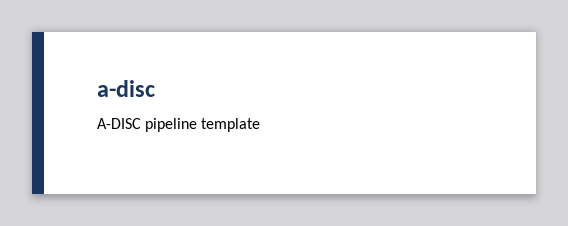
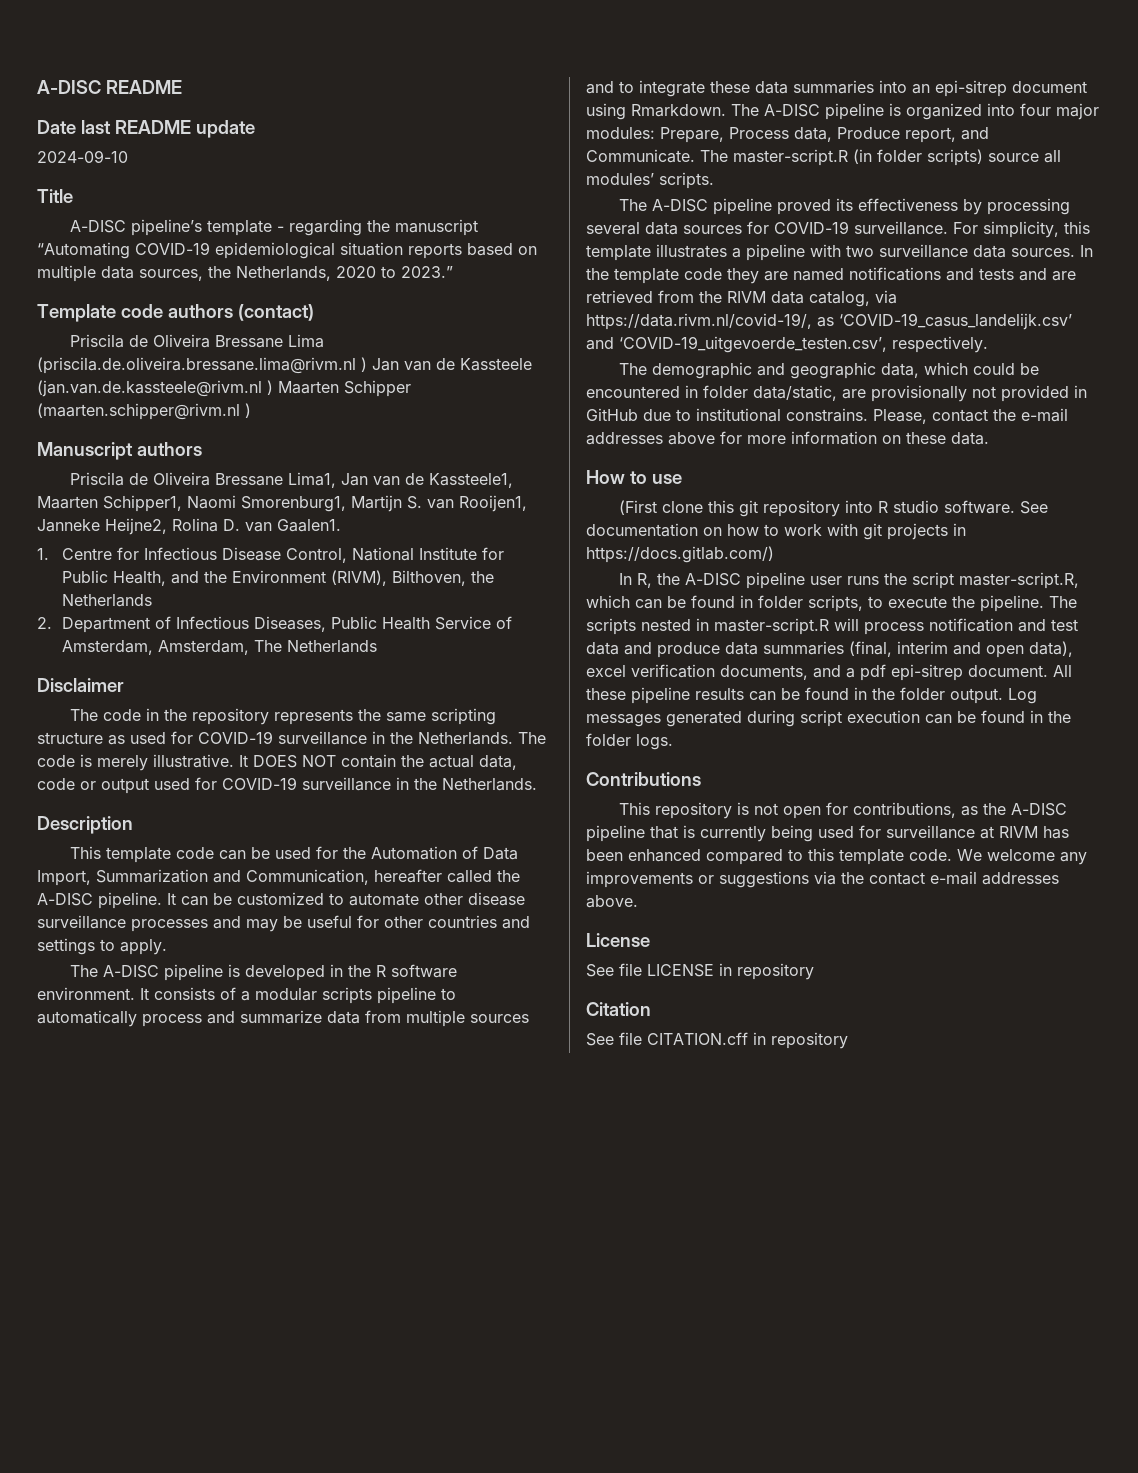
[97,80,155,97] [97,118,261,132] a-disc // A-DISC pipeline template -> [37,80,182,94] [37,120,255,138] [37,150,128,163] [37,189,73,203] [69,219,478,236] [37,242,537,259] [37,265,453,282] [37,304,314,322] [69,334,324,348] [37,357,532,374] [37,380,411,397] [37,403,251,420] [37,442,202,460] [69,472,513,488] [37,495,527,512] [37,518,341,535] [37,547,505,563] [62,570,495,586] [62,594,153,607] [37,616,513,633] [62,640,378,655] [37,678,124,692] [69,708,496,725] [37,731,546,745] [37,754,517,771] [37,777,537,794] [37,816,133,834] [69,846,518,863] [37,869,520,886] [37,892,525,909] [37,915,530,932] [37,938,167,955] [69,964,457,981] [37,987,456,1004] [37,1010,529,1027] [586,80,1087,97] [586,103,1099,120] [586,127,989,143] [586,149,1061,166] [586,172,714,189] [618,198,1070,215] [586,221,1090,238] [586,244,1093,261] [586,267,1076,284] [586,290,897,307] [586,313,1072,330] [586,336,988,353] [618,362,1039,379] [586,385,1087,402] [586,408,1068,424] [586,431,989,445] [586,470,682,484] [618,500,1048,517] [586,523,966,540] [586,546,774,563] [618,572,1079,589] [586,595,1077,612] [586,618,1078,635] [586,641,1073,658] [586,664,1072,681] [586,687,1037,704] [586,710,1071,727] [586,733,673,750] [586,772,701,786] [618,802,1067,819] [586,825,1069,842] [586,848,1087,865] [586,871,1059,888] [586,895,638,908] [586,933,650,947] [586,963,814,980] [586,1002,651,1016] [586,1032,848,1049] A-DISC README // Date last README update // 2024-09-10 // Title // A-DISC pipeline’s template - regarding the manuscript “Automating COVID-19 epidemiological situation reports based on multiple data sources, the Netherlands, 2020 to 2023.” // Template code authors (contact) // Priscila de Oliveira Bressane Lima (priscila.de.oliveira.bressane.lima@rivm.nl ) Jan van de Kassteele (jan.van.de.kassteele@rivm.nl ) Maarten Schipper (maarten.schipper@rivm.nl ) // Manuscript authors // Priscila de Oliveira Bressane Lima1, Jan van de Kassteele1, Maarten Schipper1, Naomi Smorenburg1, Martijn S. van Rooijen1, Janneke Heijne2, Rolina D. van Gaalen1. // 1. Centre for Infectious Disease Control, National Institute for Public Health, and the Environment (RIVM), Bilthoven, the Netherlands // 2. Department of Infectious Diseases, Public Health Service of Amsterdam, Amsterdam, The Netherlands // Disclaimer // The code in the repository represents the same scripting structure as used for COVID-19 surveillance in the Netherlands. The code is merely illustrative. It DOES NOT contain the actual data, code or output used for COVID-19 surveillance in the Netherlands. // Description // This template code can be used for the Automation of Data Import, Summarization and Communication, hereafter called the A-DISC pipeline. It can be customized to automate other disease surveillance processes and may be useful for other countries and settings to apply. // The A-DISC pipeline is developed in the R software environment. It consists of a modular scripts pipeline to automatically process and summarize data from multiple sources and to integrate these data summaries into an epi-sitrep document using Rmarkdown. The A-DISC pipeline is organized into four major modules: Prepare, Process data, Produce report, and Communicate. The master-script.R (in folder scripts) source all modules’ scripts. // The A-DISC pipeline proved its effectiveness by processing several data sources for COVID-19 surveillance. For simplicity, this template illustrates a pipeline with two surveillance data sources. In the template code they are named notifications and tests and are retrieved from the RIVM data catalog, via https://data.rivm.nl/covid-19/, as ‘COVID-19_casus_landelijk.csv’ and ‘COVID-19_uitgevoerde_testen.csv’, respectively. // The demographic and geographic data, which could be encountered in folder data/static, are provisionally not provided in GitHub due to institutional constrains. Please, contact the e-mail addresses above for more information on these data. // How to use // (First clone this git repository into R studio software. See documentation on how to work with git projects in https://docs.gitlab.com/) // In R, the A-DISC pipeline user runs the script master-script.R, which can be found in folder scripts, to execute the pipeline. The scripts nested in master-script.R will process notification and test data and produce data summaries (final, interim and open data), excel verification documents, and a pdf epi-sitrep document. All these pipeline results can be found in the folder output. Log messages generated during script execution can be found in the folder logs. // Contributions // This repository is not open for contributions, as the A-DISC pipeline that is currently being used for surveillance at RIVM has been enhanced compared to this template code. We welcome any improvements or suggestions via the contact e-mail addresses above. // License // See file LICENSE in repository // Citation // See file CITATION.cff in repository

